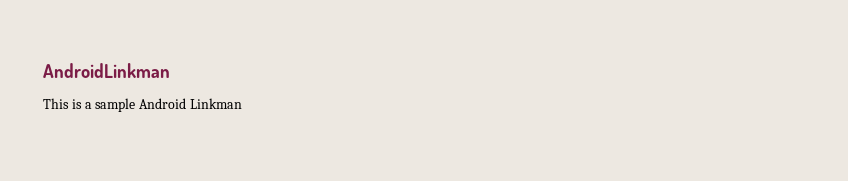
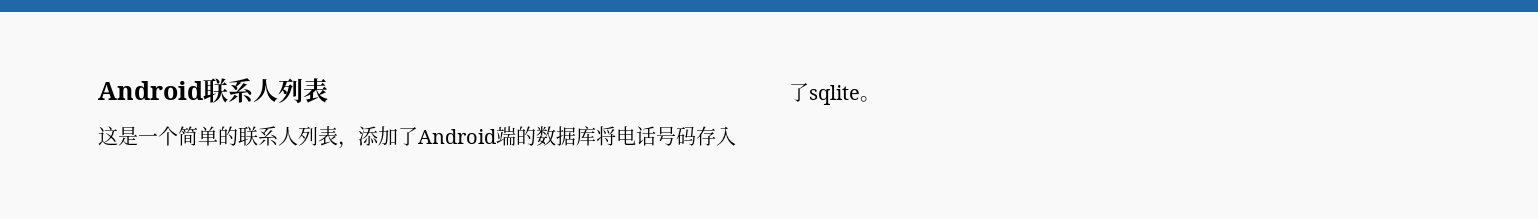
[43,63,170,78] [43,98,242,112] AndroidLinkman // This is a sample Android Linkman -> [98,78,328,104] [98,126,736,149] [789,83,880,105] Android联系人列表 // 这是一个简单的联系人列表，添加了Android端的数据库将电话号码存入了sqlite。

